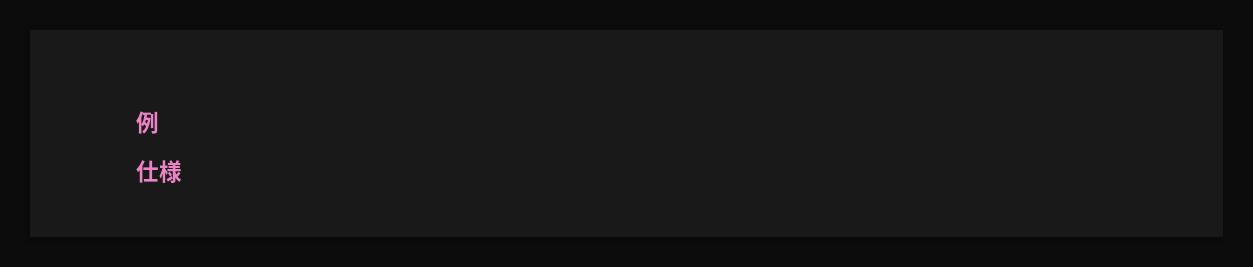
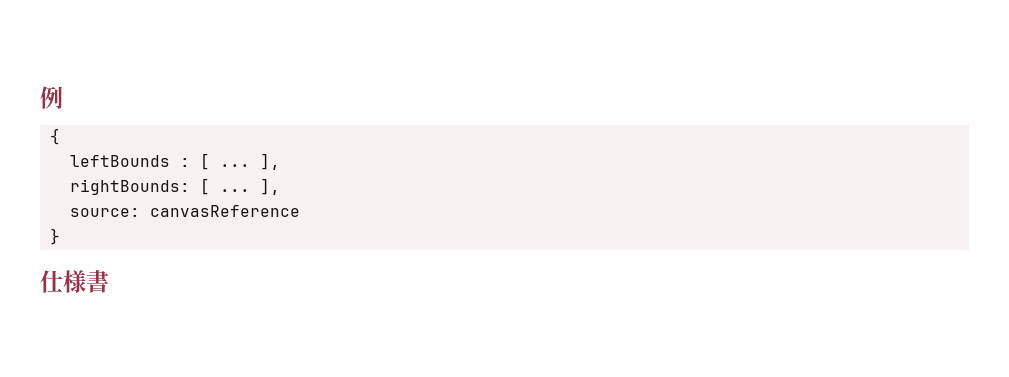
(159, 122) none -> [50,128,61,145] [70,153,281,170] [70,178,281,195] [70,205,301,217] [50,228,61,245] // { // leftBounds : [ ... ], // rightBounds: [ ... ], // source: canvasReference // }
(182, 171) none -> [86,270,109,293] 書

